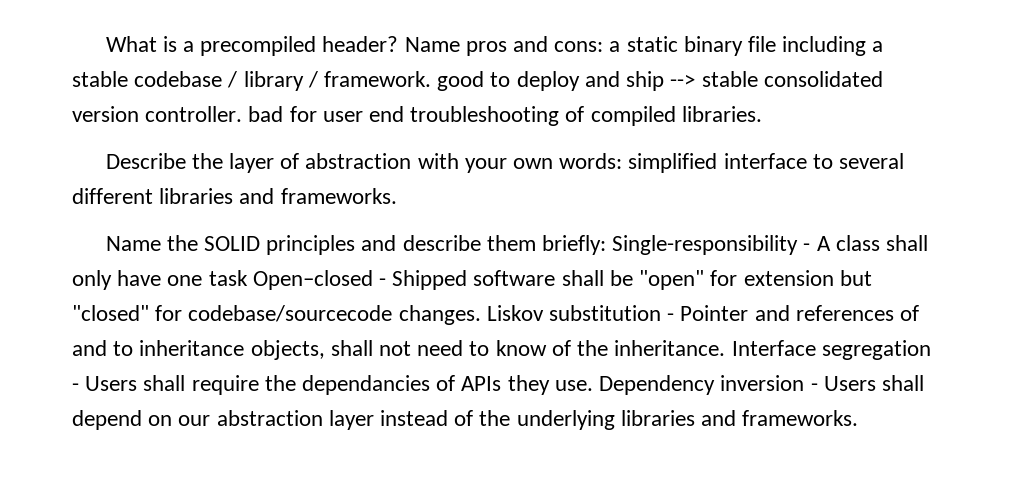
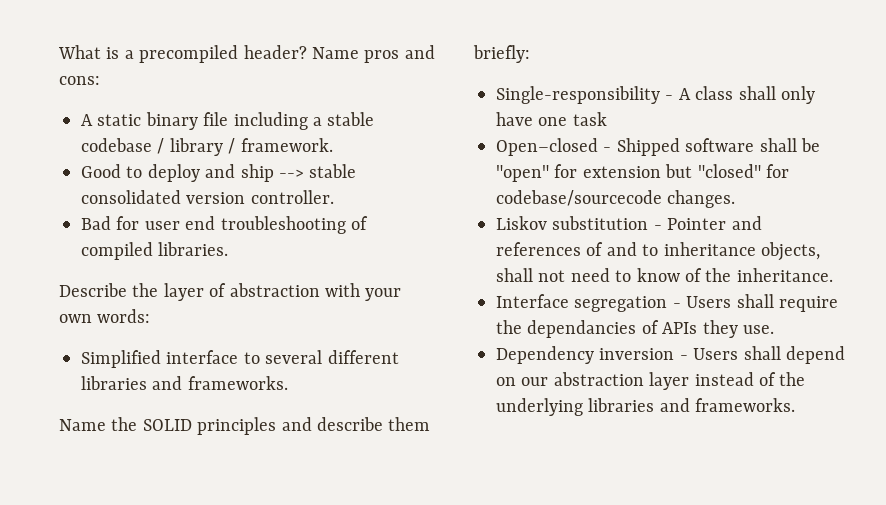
[609,41,621,52] a -> [81,114,93,126] // A
[437,71,485,91] good -> [81,164,121,178] // Good
[248,106,284,122] bad -> [81,216,111,230] // Bad
[628,153,718,173] simplified -> [81,350,161,368] // Simplified
(607, 245) none -> (530, 54) //
(248, 278) none -> (607, 119) //
(481, 315) none -> (736, 199) //
(726, 348) none -> (833, 275) //
(593, 385) none -> (774, 329) //

